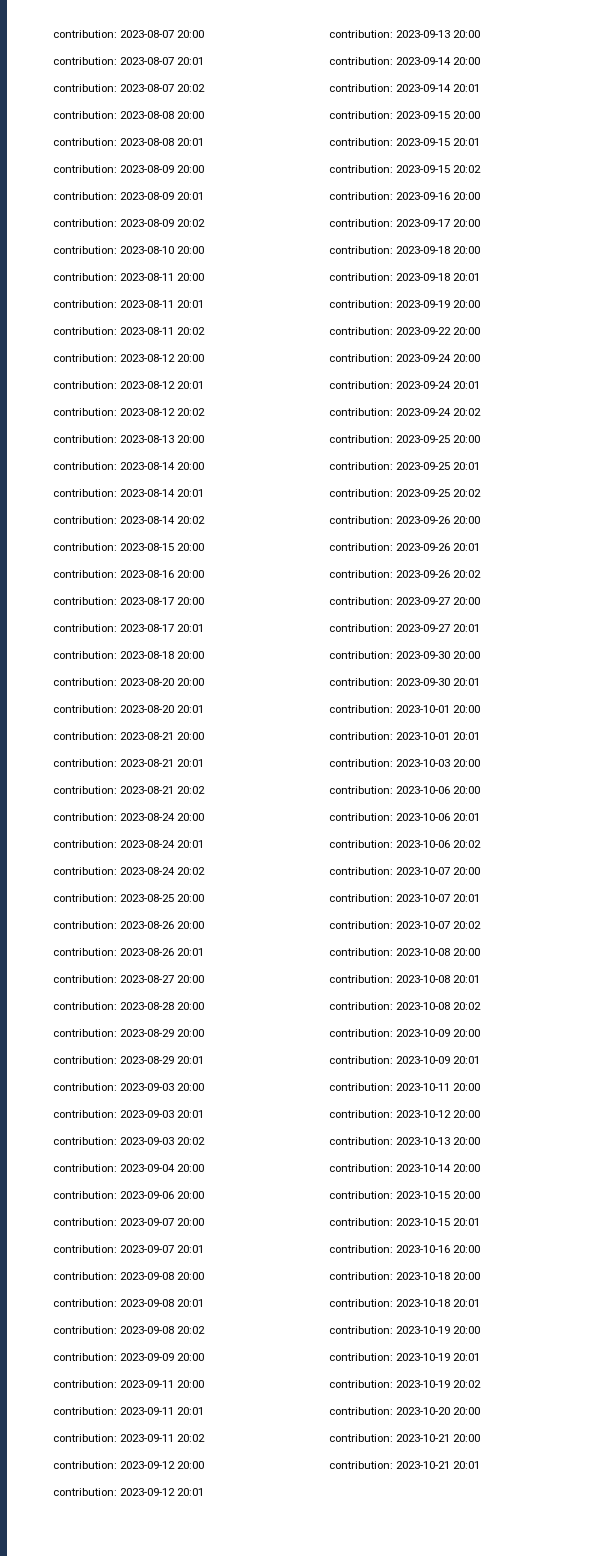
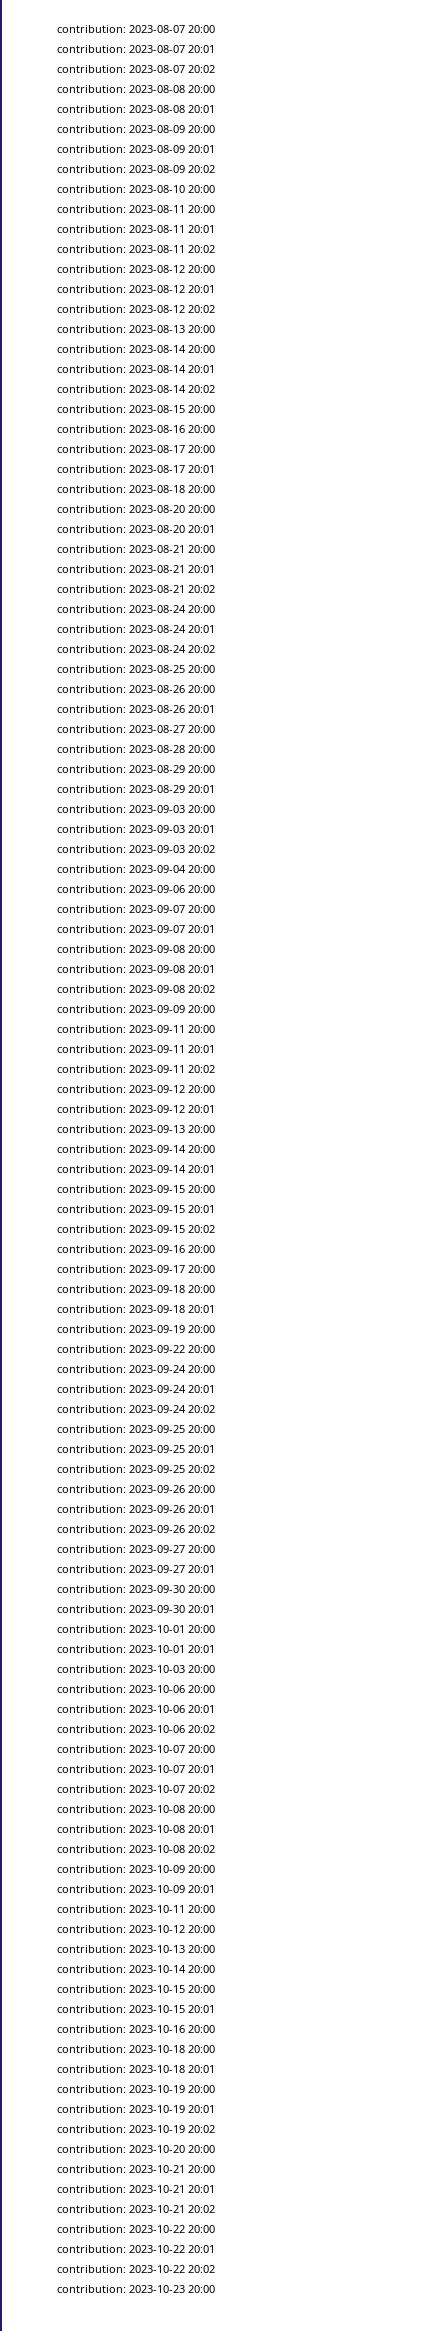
(481, 1465) none -> [57,2205,215,2213] [57,2225,215,2233] [57,2245,215,2253] [57,2265,215,2273] [57,2285,215,2293] // contribution: 2023-10-21 20:02 // contribution: 2023-10-22 20:00 // contribution: 2023-10-22 20:01 // contribution: 2023-10-22 20:02 // contribution: 2023-10-23 20:00

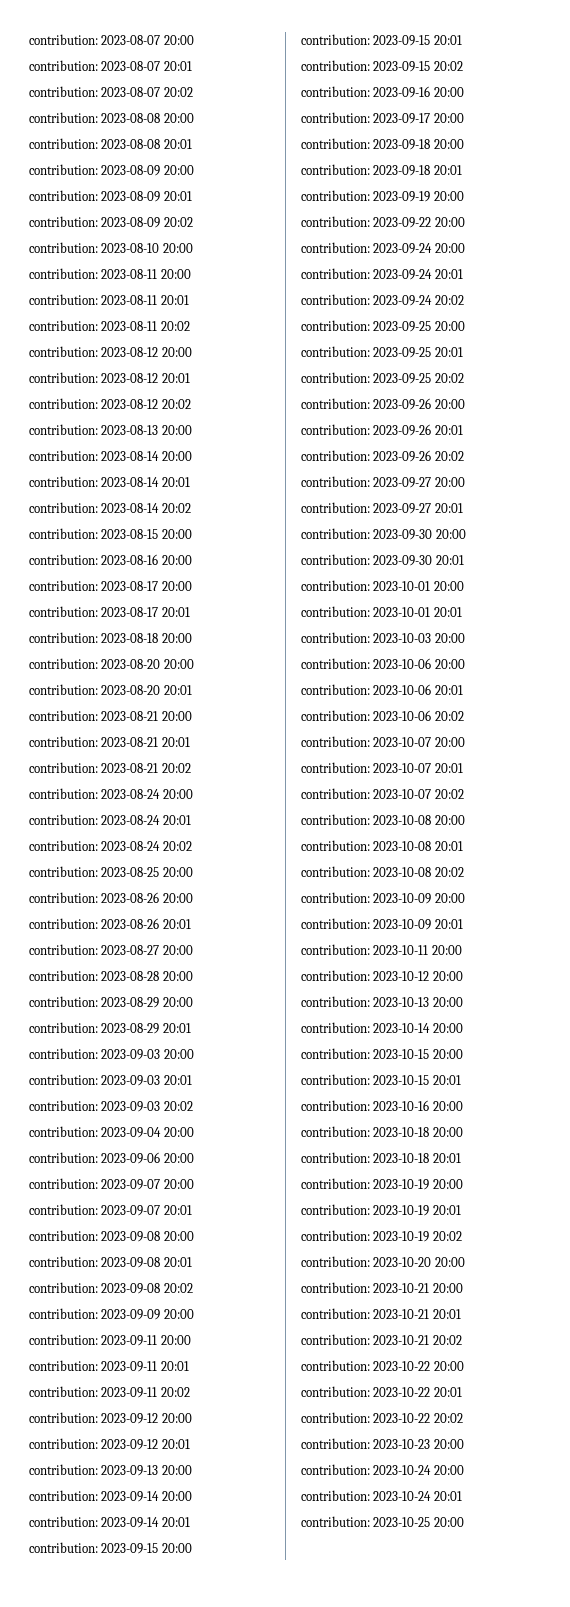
(215, 2289) none -> [301,1464,464,1475] [301,1490,462,1501] [301,1516,464,1527] // contribution: 2023-10-24 20:00 // contribution: 2023-10-24 20:01 // contribution: 2023-10-25 20:00

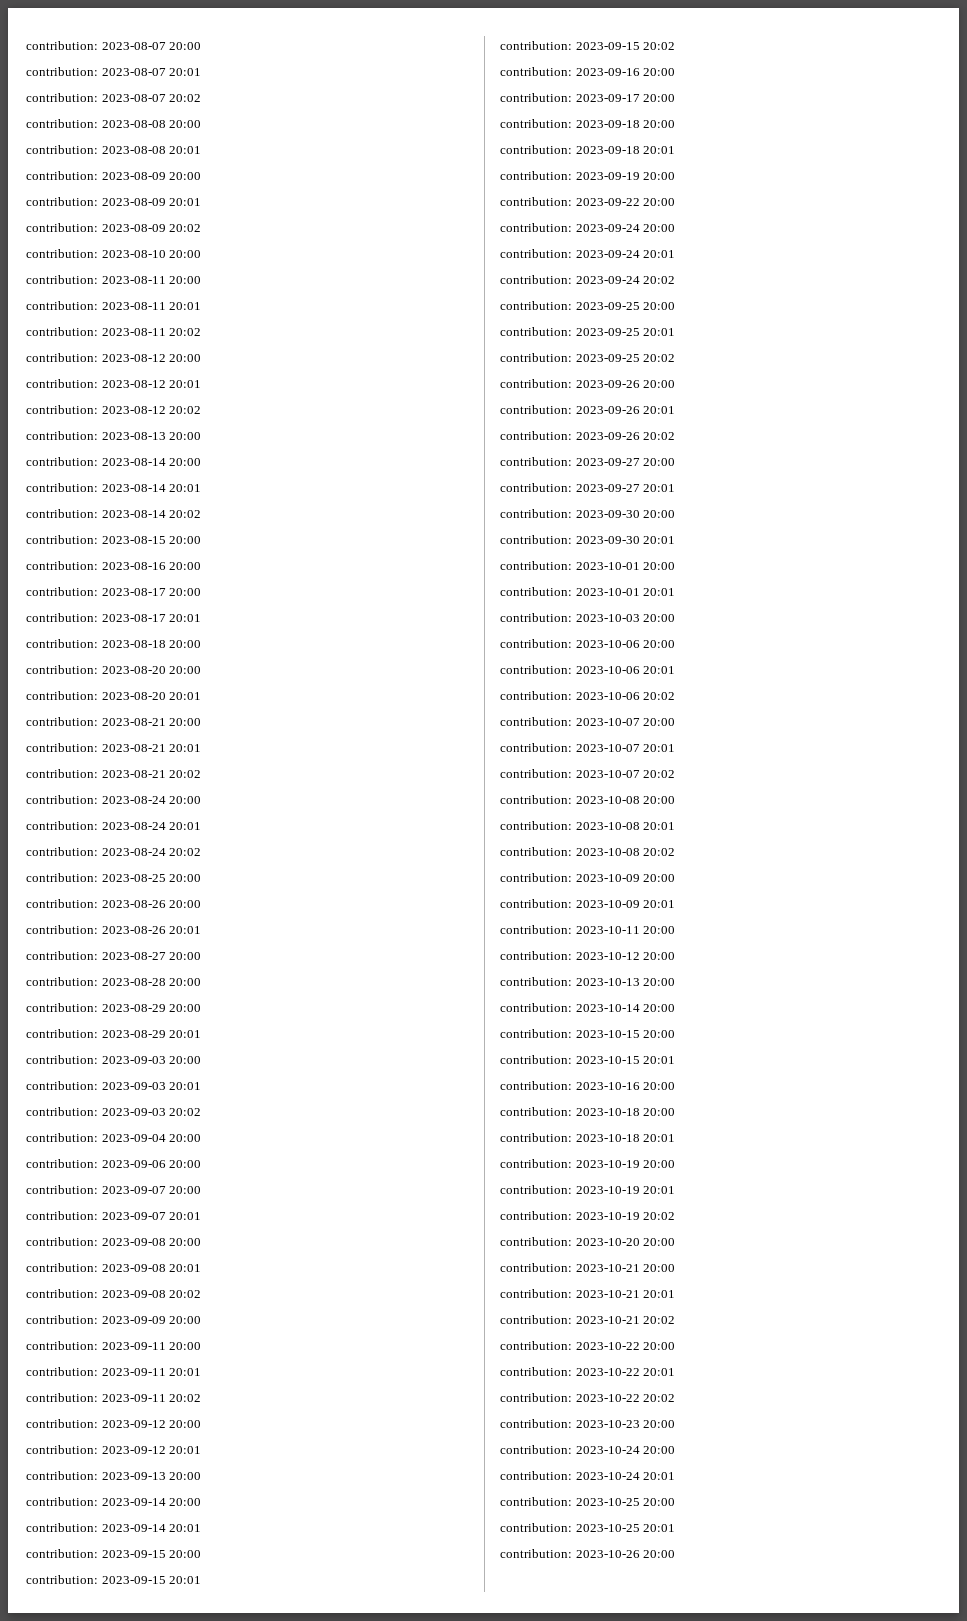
(464, 1522) none -> [500,1523,676,1532] [500,1549,676,1558] // contribution: 2023-10-25 20:01 // contribution: 2023-10-26 20:00

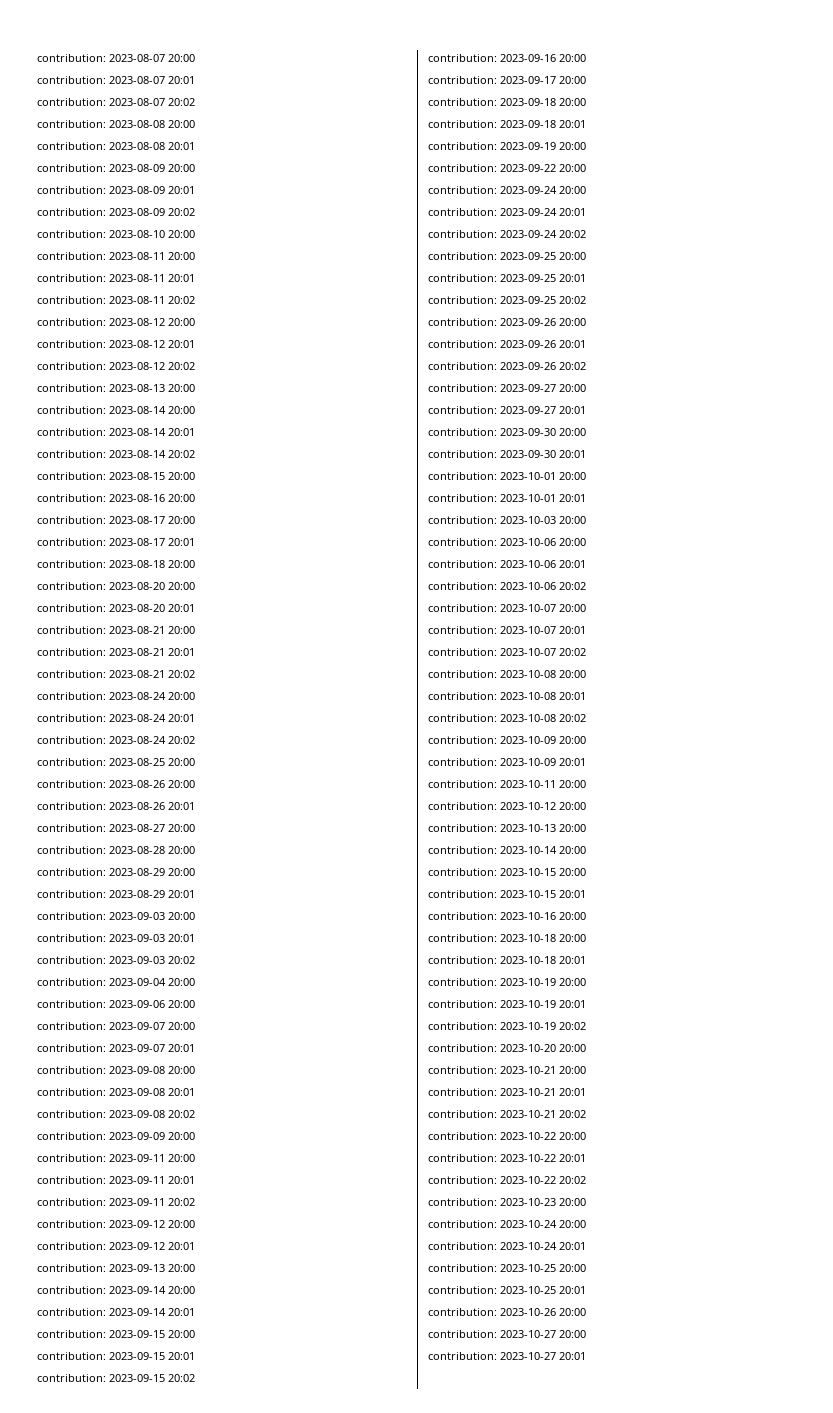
(676, 1554) none -> [428,1330,586,1338] [428,1352,586,1360] // contribution: 2023-10-27 20:00 // contribution: 2023-10-27 20:01

